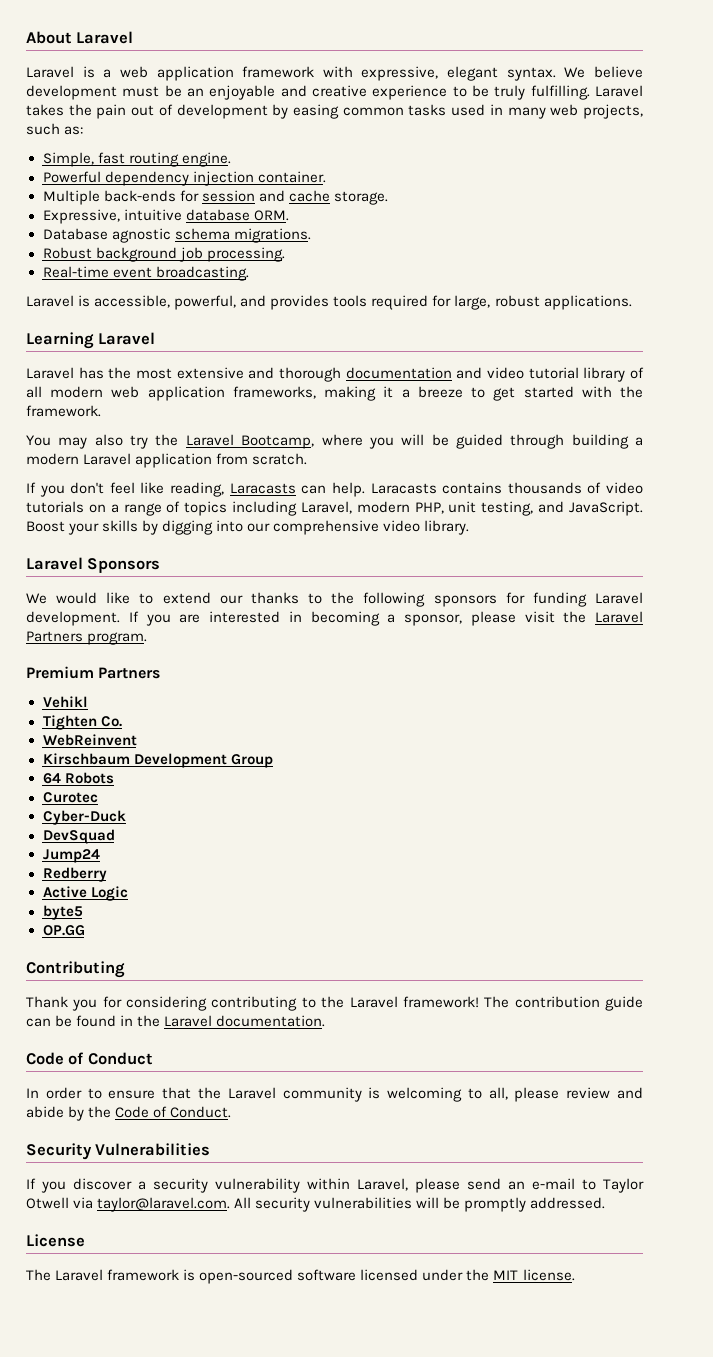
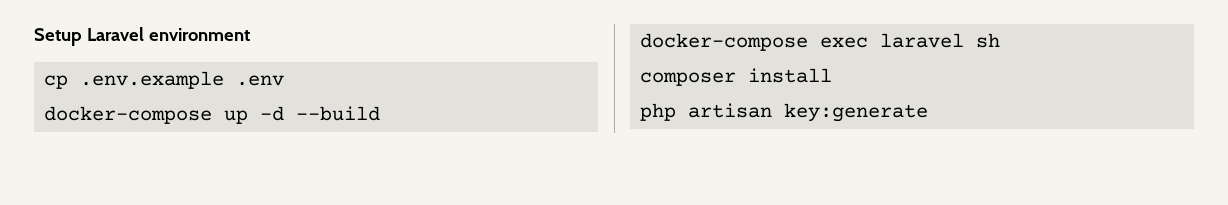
[26,31,134,44] [26,66,643,81] [26,85,643,100] [26,104,643,119] [26,123,84,135] [42,152,231,167] [42,171,326,186] [42,190,388,205] [42,209,289,224] [42,228,311,243] [42,247,285,262] [42,266,249,281] [26,295,632,310] [26,332,156,349] [26,367,644,382] [26,386,643,401] [26,405,101,417] [26,434,644,449] [26,453,308,468] [26,482,644,497] [26,501,644,516] [26,520,470,535] [26,557,161,573] [26,592,643,607] [26,611,643,626] [26,631,148,645] [26,666,161,679] [42,696,88,708] [42,715,122,730] [42,734,137,746] [42,753,273,768] [42,772,114,784] [42,792,98,803] [42,810,126,825] [42,829,115,844] [42,849,100,863] [42,867,107,882] [42,886,128,901] [42,905,83,920] [42,925,85,936] [26,961,125,978] [26,996,644,1011] [26,1015,326,1027] [26,1052,153,1065] [26,1087,643,1102] [26,1106,232,1121] [26,1143,211,1160] [26,1178,644,1193] [26,1197,606,1212] [26,1234,85,1247] [26,1269,575,1284] About Laravel // Laravel is a web application framework with expressive, elegant syntax. We believe development must be an enjoyable and creative experience to be truly fulfilling. Laravel takes the pain out of development by easing common tasks used in many web projects, such as: // Simple, fast routing engine. // Powerful dependency injection container. // Multiple back-ends for session and cache storage. // Expressive, intuitive database ORM. // Database agnostic schema migrations. // Robust background job processing. // Real-time event broadcasting. // Laravel is accessible, powerful, and provides tools required for large, robust applications. // Learning Laravel // Laravel has the most extensive and thorough documentation and video tutorial library of all modern web application frameworks, making it a breeze to get started with the framework. // You may also try the Laravel Bootcamp, where you will be guided through building a modern Laravel application from scratch. // If you don't feel like reading, Laracasts can help. Laracasts contains thousands of video tutorials on a range of topics including Laravel, modern PHP, unit testing, and JavaScript. Boost your skills by digging into our comprehensive video library. // Laravel Sponsors // We would like to extend our thanks to the following sponsors for funding Laravel development. If you are interested in becoming a sponsor, please visit the Laravel Partners program. // Premium Partners // Vehikl // Tighten Co. // WebReinvent // Kirschbaum Development Group // 64 Robots // Curotec // Cyber-Duck // DevSquad // Jump24 // Redberry // Active Logic // byte5 // OP.GG // Contributing // Thank you for considering contributing to the Laravel framework! The contribution guide can be found in the Laravel documentation. // Code of Conduct // In order to ensure that the Laravel community is welcoming to all, please review and abide by the Code of Conduct. // Security Vulnerabilities // If you discover a security vulnerability within Laravel, please send an e-mail to Taylor Otwell via taylor@laravel.com. All security vulnerabilities will be promptly addressed. // License // The Laravel framework is open-sourced software licensed under the MIT license. -> [34,27,250,46] [44,71,285,89] [44,106,381,124] [640,33,1001,51] [640,68,833,86] [640,103,929,122] Setup Laravel environment // cp .env.example .env // docker-compose up -d --build // docker-compose exec laravel sh // composer install // php artisan key:generate

